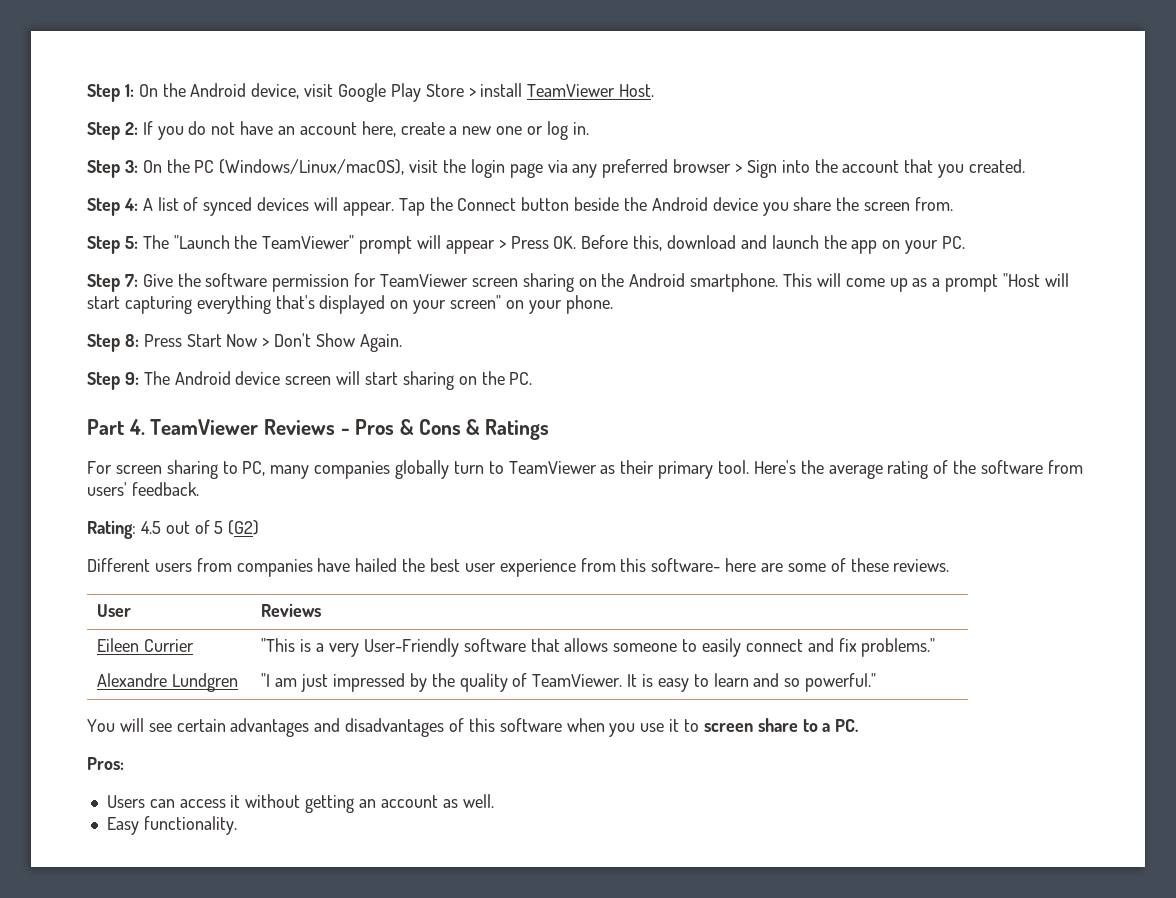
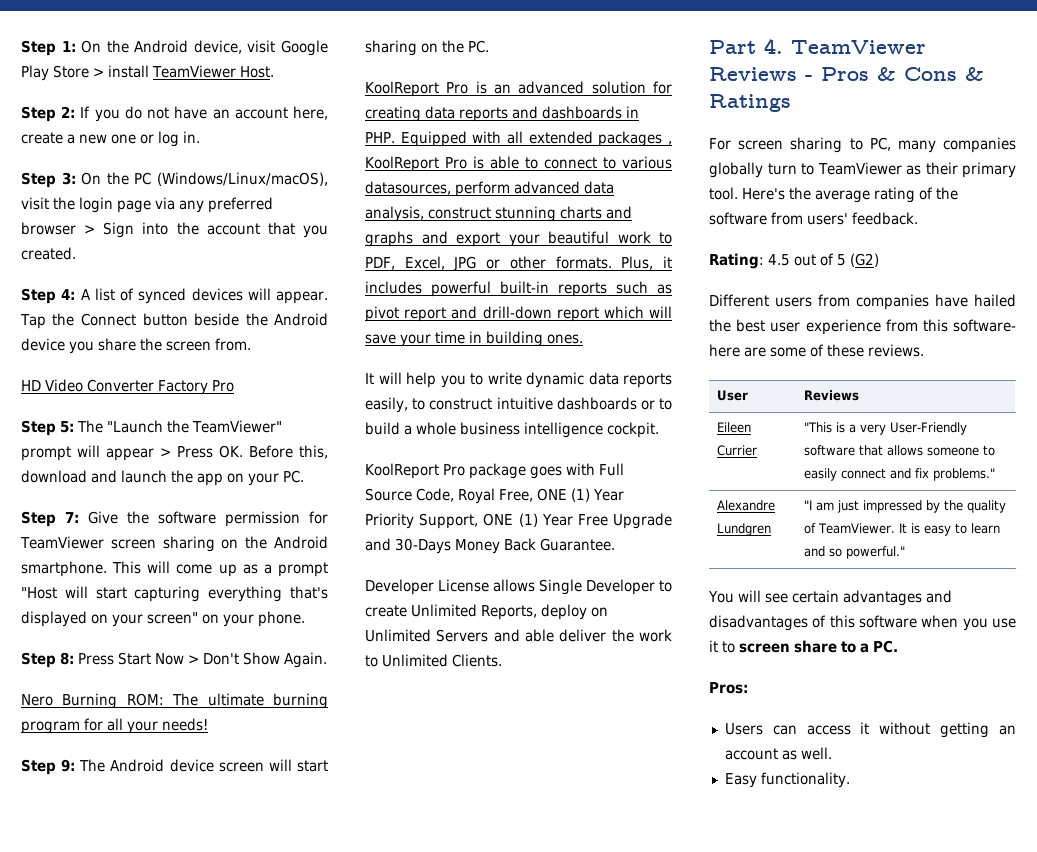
(954, 204) none -> [21,379,234,395] // HD Video Converter Factory Pro
(402, 343) none -> [21,693,328,709] [21,718,208,734] // Nero Burning ROM: The ultimate burning program for all your needs!
(533, 378) none -> [365,81,672,97] [365,106,639,122] [365,131,672,147] [365,156,672,172] [365,181,614,197] [365,206,632,222] [365,231,672,247] [365,256,672,271] [365,281,672,297] [365,306,672,322] [365,331,583,347] [365,372,672,388] [365,397,672,413] [365,422,659,438] [365,463,624,479] [365,488,624,504] [365,513,672,529] [365,538,615,554] [365,579,672,595] [365,604,608,620] [365,629,672,642] [365,654,502,667] // KoolReport Pro is an advanced solution for creating data reports and dashboards in PHP. Equipped with all extended packages , KoolReport Pro is able to connect to various datasources, perform advanced data analysis, construct stunning charts and graphs and export your beautiful work to PDF, Excel, JPG or other formats. Plus, it includes powerful built-in reports such as pivot report and drill-down report which will save your time in building ones. // It will help you to write dynamic data reports easily, to construct intuitive dashboards or to build a whole business intelligence cockpit. // KoolReport Pro package goes with Full Source Code, Royal Free, ONE (1) Year Priority Support, ONE (1) Year Free Upgrade and 30-Days Money Back Guarantee. // Developer License allows Single Developer to create Unlimited Reports, deploy on Unlimited Servers and able deliver the work to Unlimited Clients.

